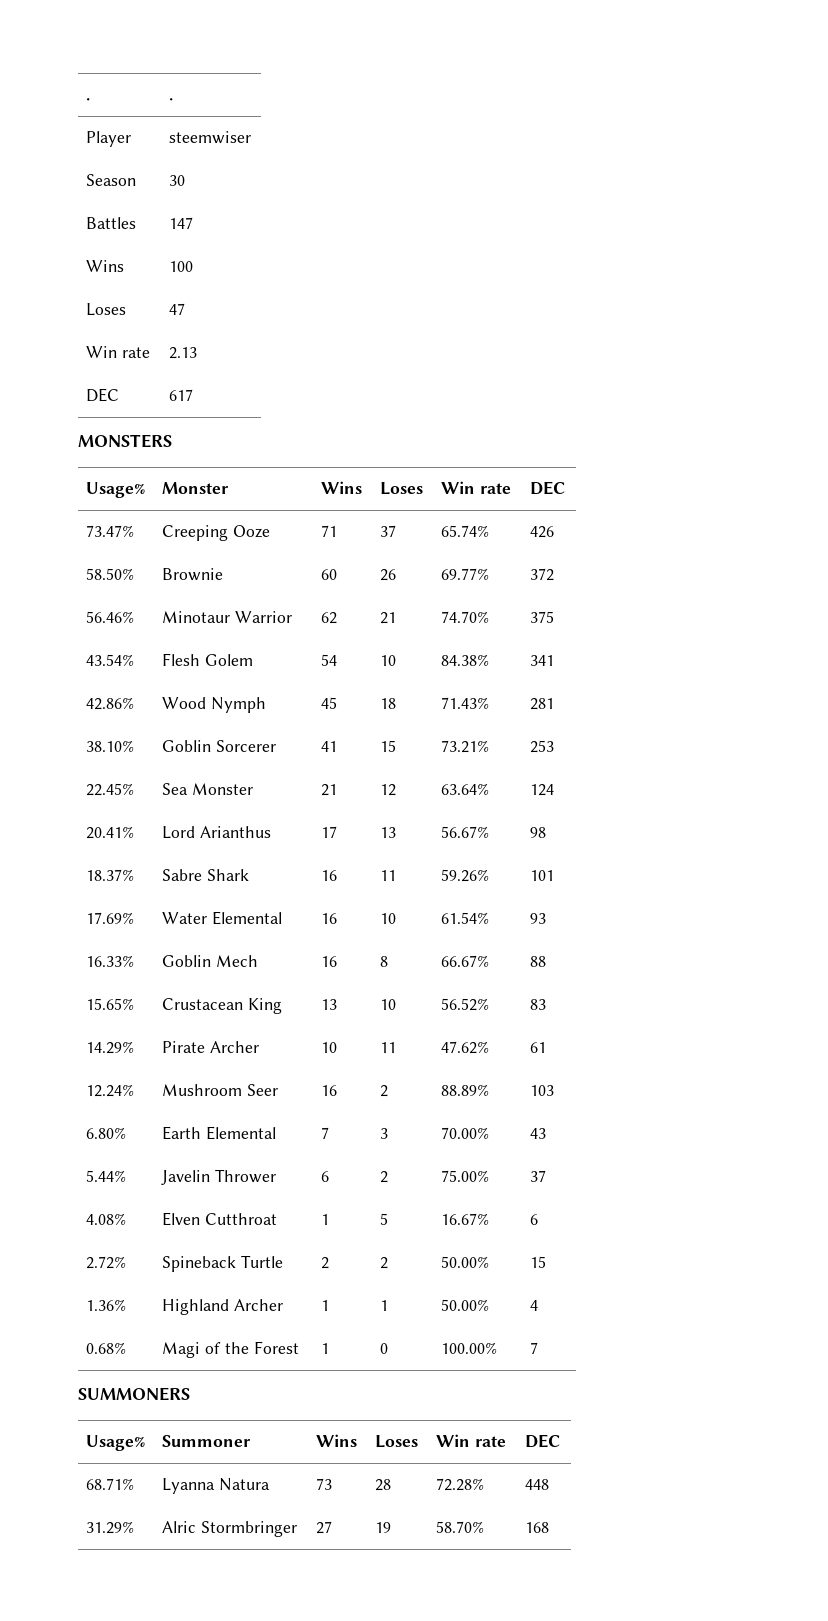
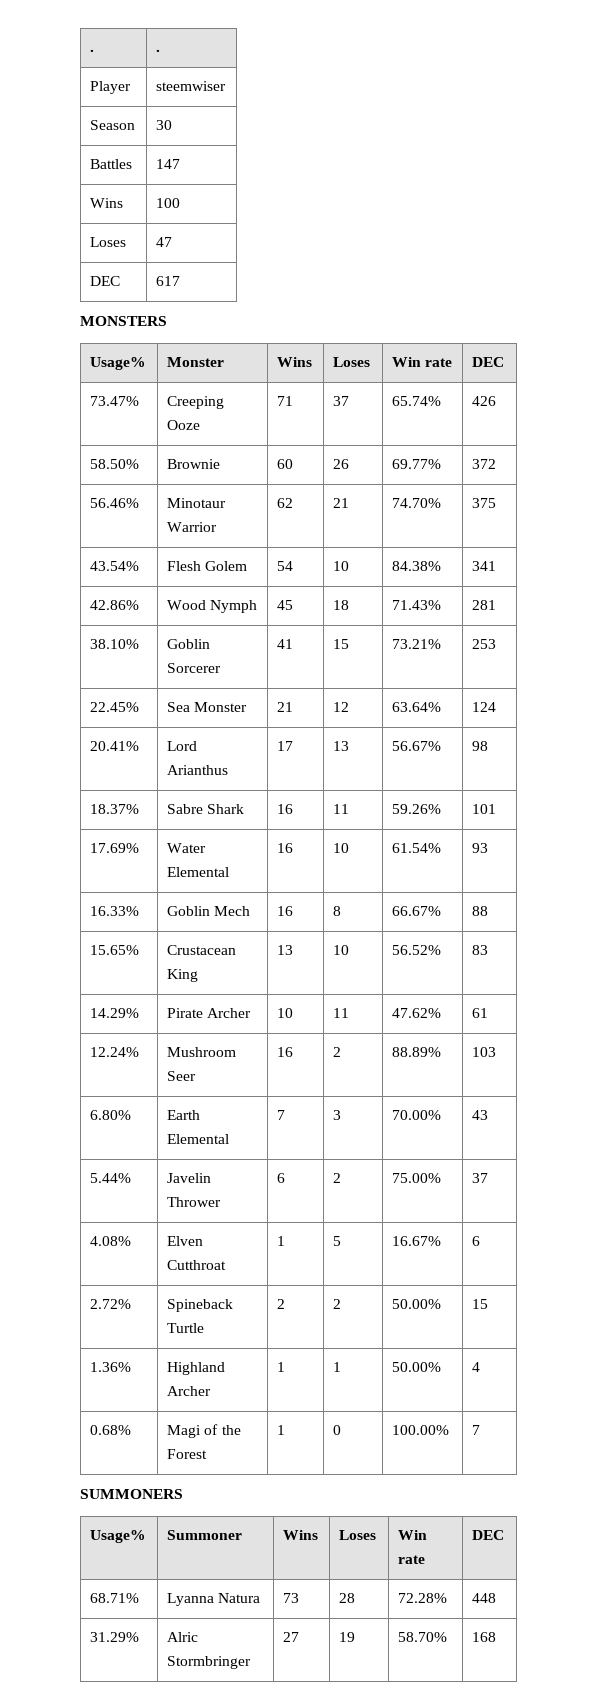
[86,346,151,358] [169,347,198,359] // Win rate | 2.13 -> (173, 242) none

